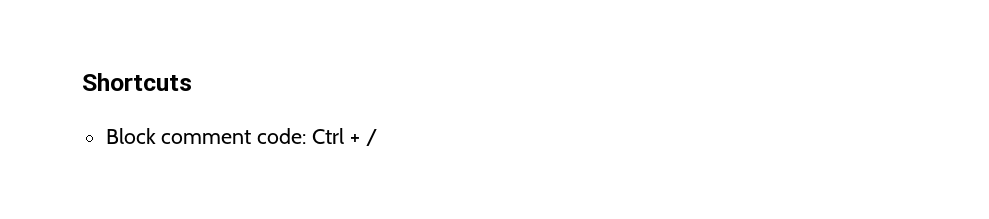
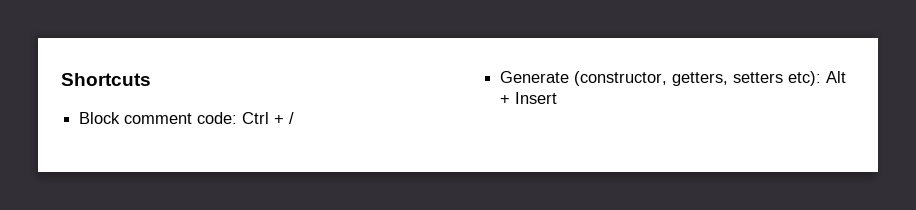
(377, 137) none -> [500,71,847,86] [500,92,558,104] // Generate (constructor, getters, setters etc): Alt + Insert

